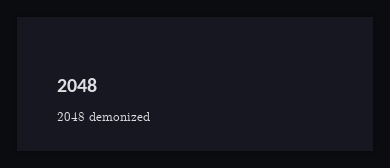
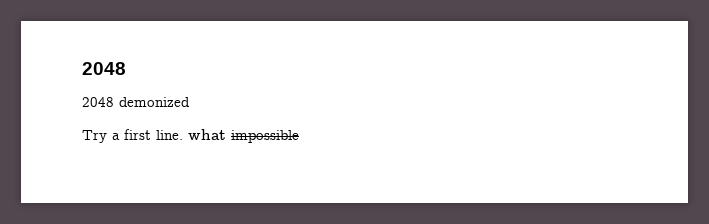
(150, 116) none -> [82,129,299,143] // Try a first line. what impossible

